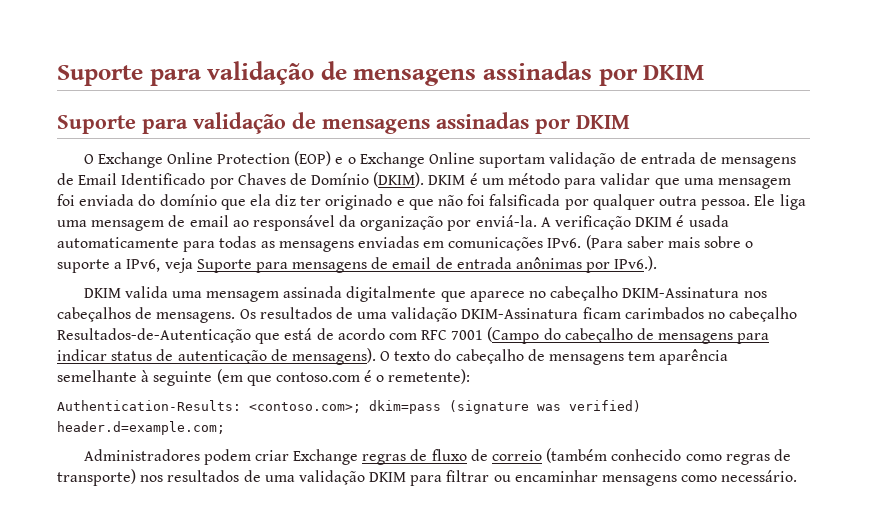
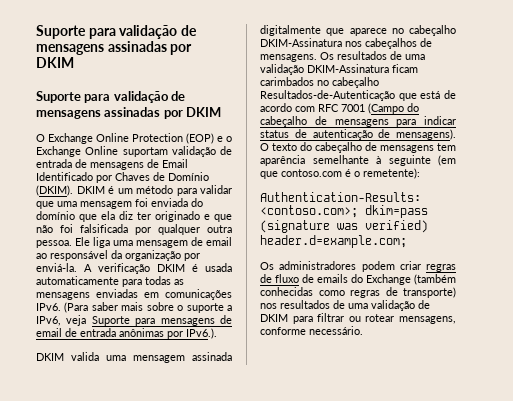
[83,449,200,461] Administradores -> [260,261,357,270] Os administradores
[293,449,359,465] Exchange -> (421, 265) none
[492,448,682,463] correio (também conhecido -> [317,274,456,285] [260,287,313,296] emails do Exchange (também conhecidas
(365, 477) none -> [418,300,430,309] de
[514,470,718,486] encaminhar mensagens como -> [365,314,456,324] [260,327,306,335] rotear mensagens, conforme

